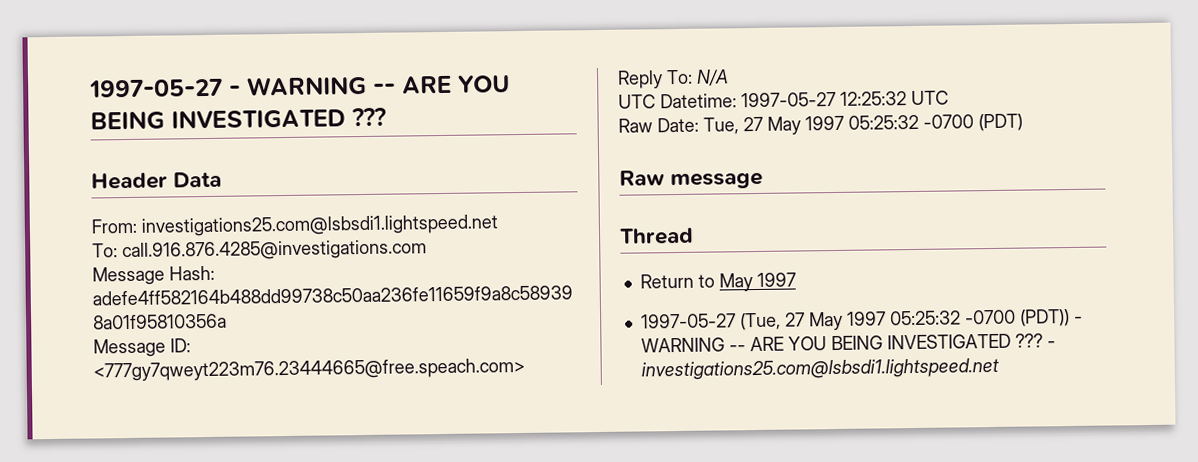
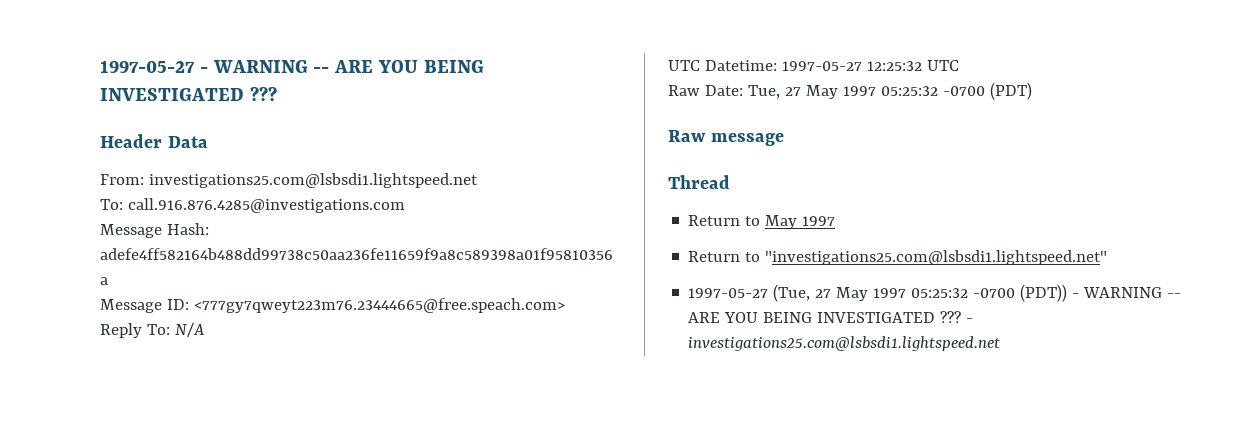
(796, 279) none -> [688,250,1108,265] // Return to "investigations25.com@lsbsdi1.lightspeed.net"

